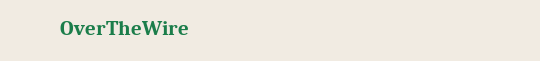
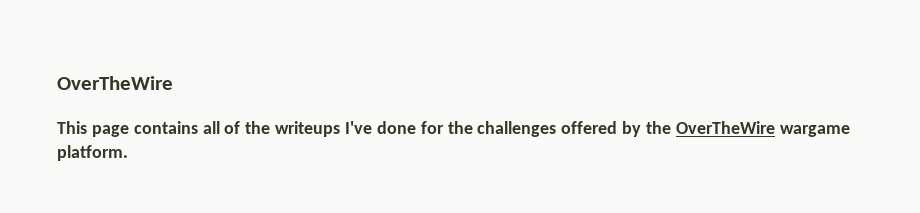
[60,20,189,35] OverTheWire -> [57,76,173,90] [57,121,850,137] [57,145,128,161] OverTheWire // This page contains all of the writeups I've done for the challenges offered by the OverTheWire wargame platform.

